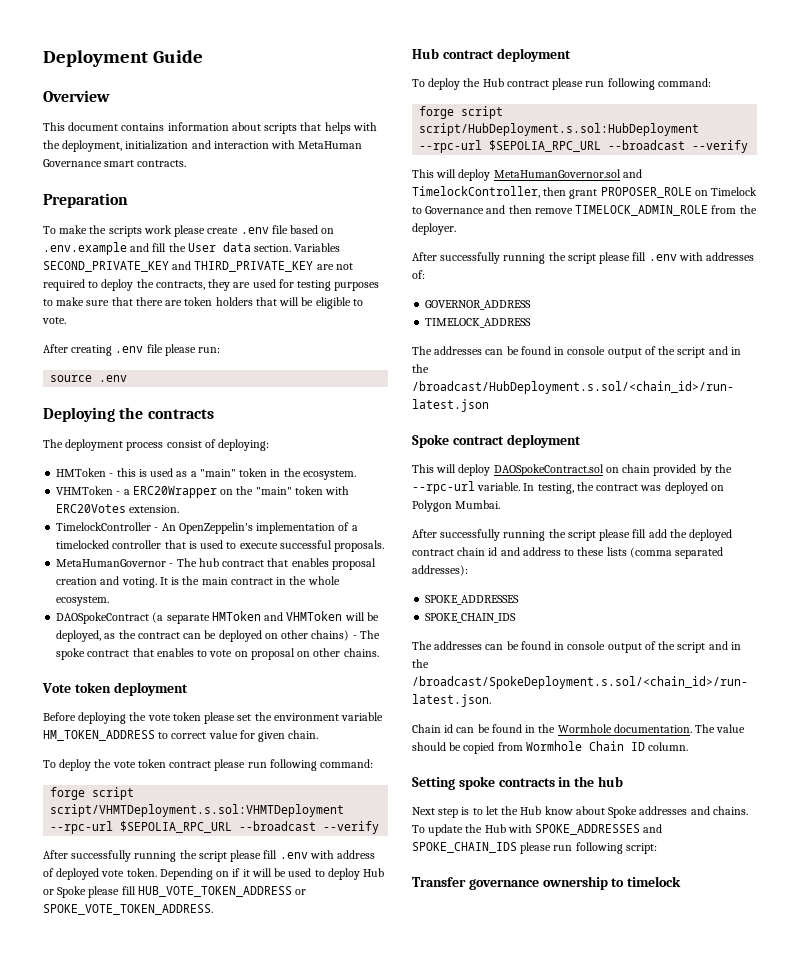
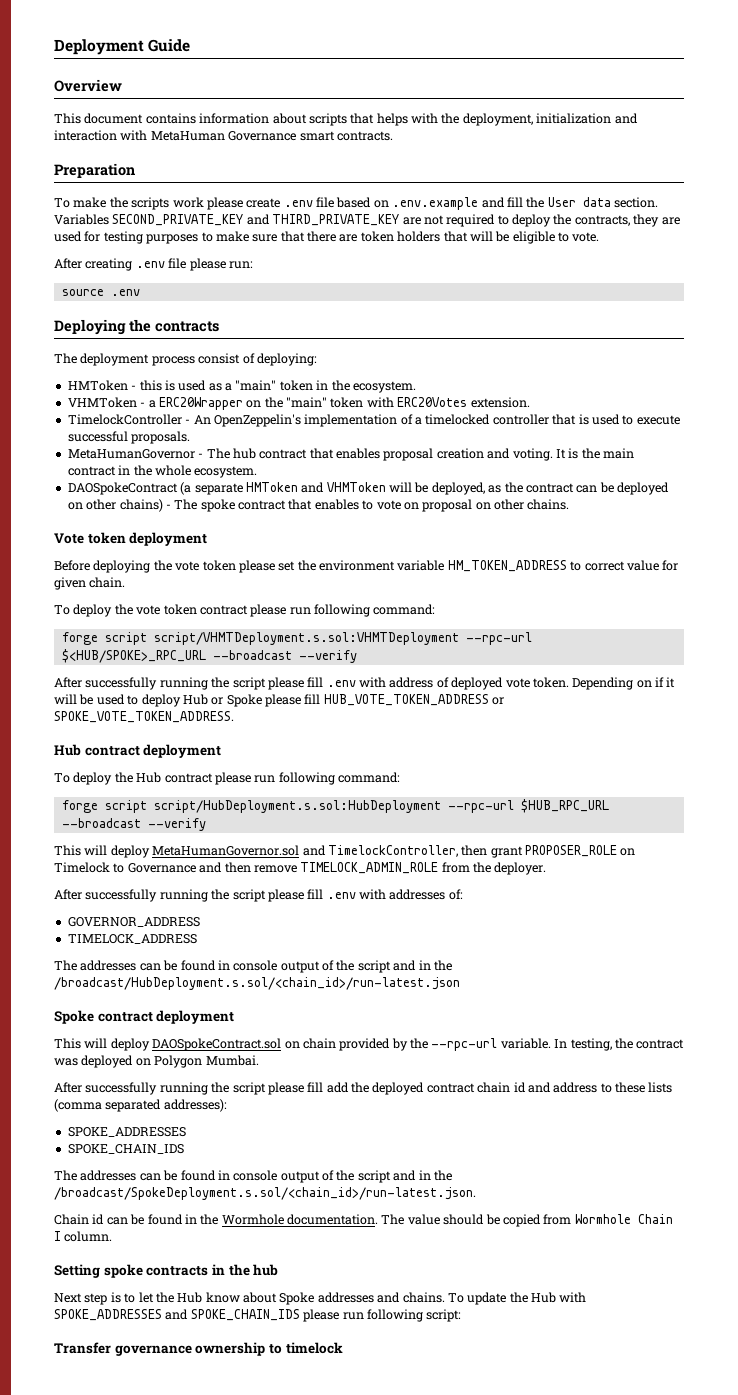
[120,821,233,833] $SEPOLIA_RPC_URL -> [61,649,206,663] $<HUB/SPOKE>_RPC_URL
[489,140,602,152] $SEPOLIA_RPC_URL -> [520,799,609,813] $HUB_RPC_URL
[630,742,645,751] ID -> [54,1231,61,1241] I

